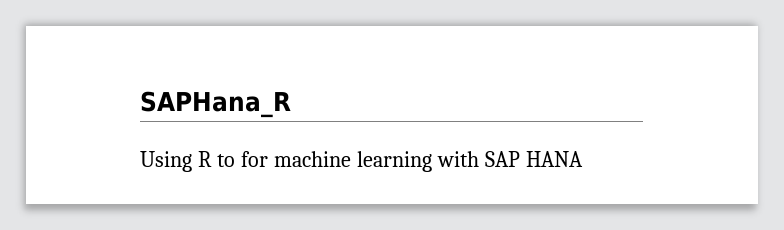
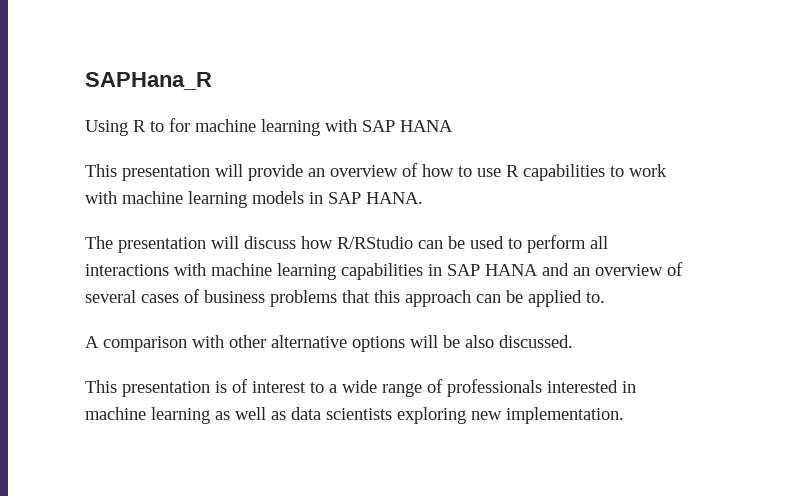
(583, 159) none -> [85,163,667,181] [85,191,423,208] [85,235,608,253] [85,262,683,280] [85,289,605,307] [85,335,573,352] [85,379,636,397] [85,407,624,424] // This presentation will provide an overview of how to use R capabilities to work with machine learning models in SAP HANA. // The presentation will discuss how R/RStudio can be used to perform all interactions with machine learning capabilities in SAP HANA and an overview of several cases of business problems that this approach can be applied to. // A comparison with other alternative options will be also discussed. // This presentation is of interest to a wide range of professionals interested in machine learning as well as data scientists exploring new implementation.

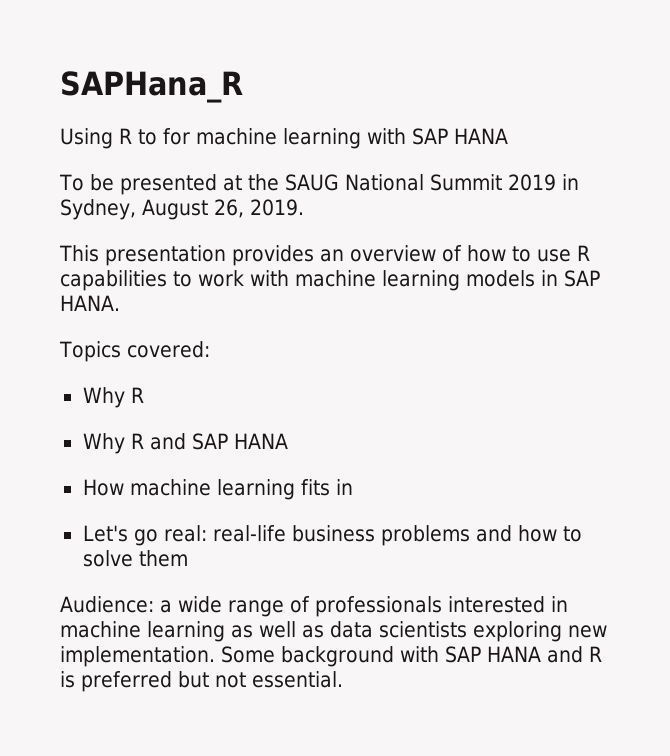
[85,164,303,181] // This presentation will provide -> [59,174,579,195] [60,199,304,220] [59,245,314,266] // To be presented at the SAUG National Summit 2019 in Sydney, August 26, 2019. // This presentation provides
[85,235,608,253] [85,262,683,280] [85,289,605,307] [85,335,573,352] [85,379,324,397] The presentation will discuss how R/RStudio can be used to perform all interactions with machine learning capabilities in SAP HANA and an overview of several cases of business problems that this approach can be applied to. // A comparison with other alternative options will be also discussed. // This presentation is of interest to -> [59,341,210,362] [82,387,144,408] [82,433,288,454] [82,479,353,500] [82,525,582,546] [82,550,188,567] [60,596,154,613] Topics covered: // Why R // Why R and SAP HANA // How machine learning fits in // Let's go real: real-life business problems and how to solve them // Audience:
(624, 415) none -> [221,646,602,667] [60,671,343,692] Some background with SAP HANA and R is preferred but not essential.

